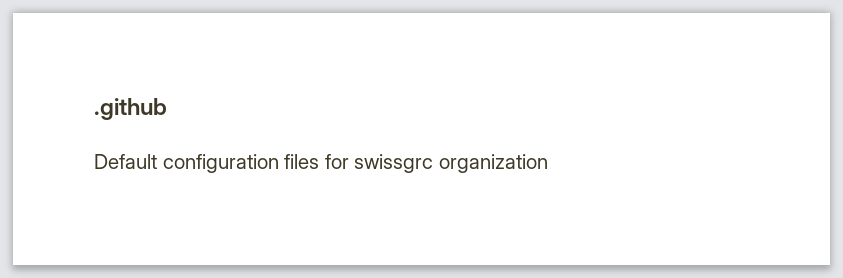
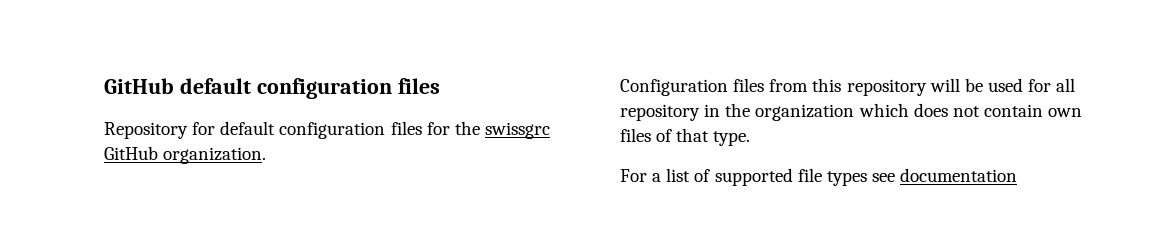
[94,98,167,120] [94,154,548,173] .github // Default configuration files for swissgrc organization -> [104,78,440,99] [104,121,550,139] [104,146,267,164] [620,78,1076,96] [620,103,1083,121] [620,128,751,146] [620,168,1018,186] GitHub default configuration files // Repository for default configuration files for the swissgrc GitHub organization. // Configuration files from this repository will be used for all repository in the organization which does not contain own files of that type. // For a list of supported file types see documentation

